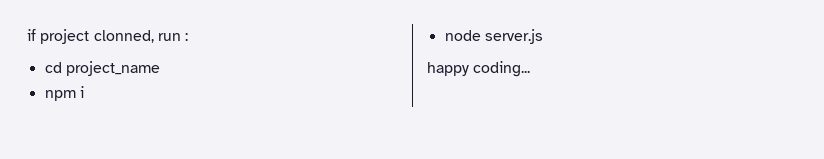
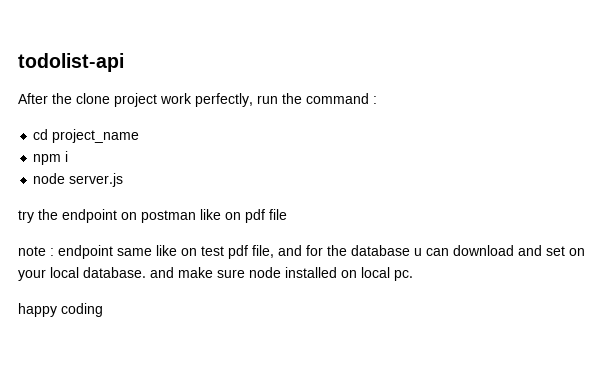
[27,29,181,44] if project clonned, run -> [18,53,124,72] [18,93,369,107] todolist-api // After the clone project work perfectly, run the command
(543, 36) none -> [18,209,287,223] [18,245,585,259] [18,267,413,281] // try the endpoint on postman like on pdf file // note : endpoint same like on test pdf file, and for the database u can download and set on your local database. and make sure node installed on local pc.
[473,61,531,77] coding... -> [61,303,103,317] coding

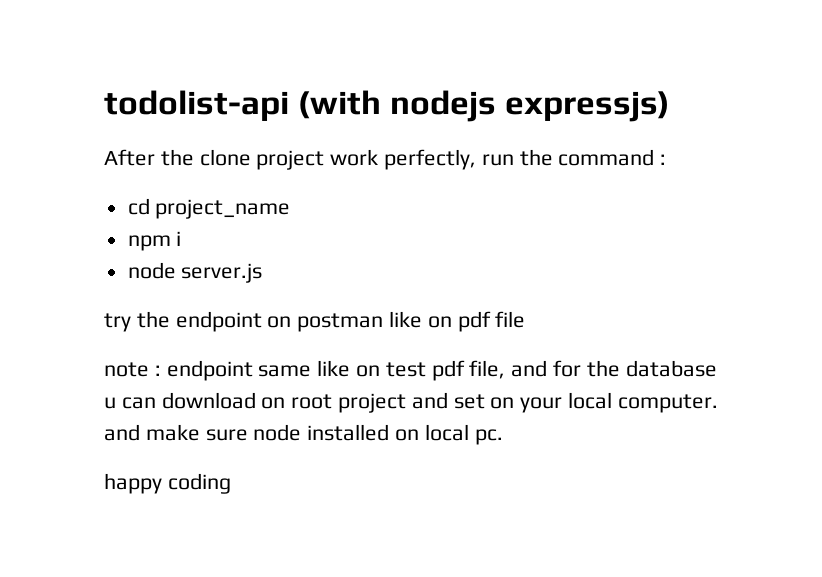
(124, 62) none -> [298,90,671,122] (with nodejs expressjs)
(514, 250) none -> [261,393,407,413] on root project
[83,267,146,278] database. -> [617,394,718,413] computer.

